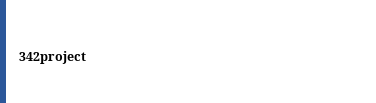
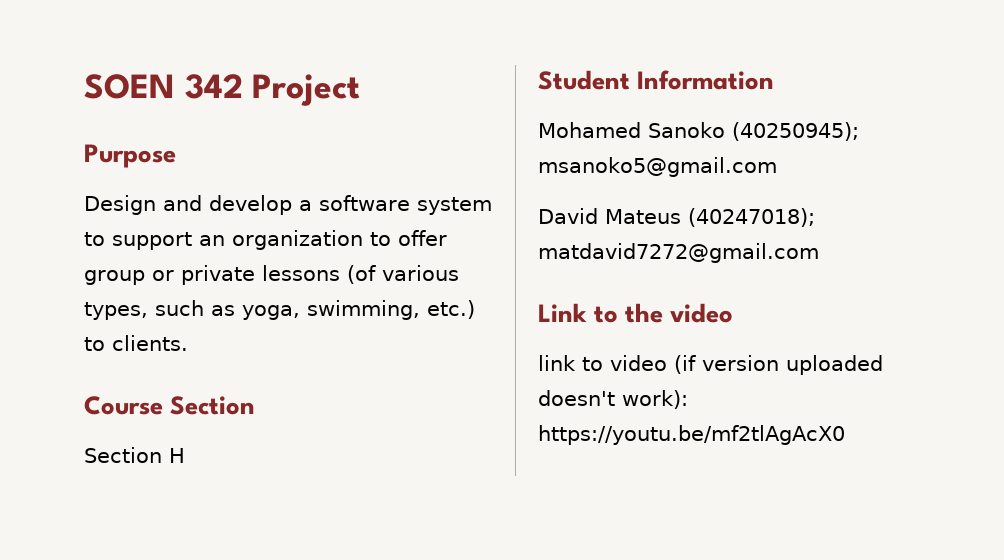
[19,51,86,64] 342project -> [84,74,361,106] [84,144,176,168] [84,195,492,215] [84,230,447,250] [84,265,459,285] [84,300,475,320] [84,335,188,351] [84,396,256,415] [84,447,185,463] [538,70,775,90] [538,122,859,141] [538,157,777,177] [538,208,815,227] [538,243,819,263] [538,303,734,323] [538,355,883,375] [538,390,688,409] [538,425,845,445] SOEN 342 Project // Purpose // Design and develop a software system to support an organization to offer group or private lessons (of various types, such as yoga, swimming, etc.) to clients. // Course Section // Section H // Student Information // Mohamed Sanoko (40250945); msanoko5@gmail.com // David Mateus (40247018); matdavid7272@gmail.com // Link to the video // link to video (if version uploaded doesn't work): https://youtu.be/mf2tlAgAcX0

